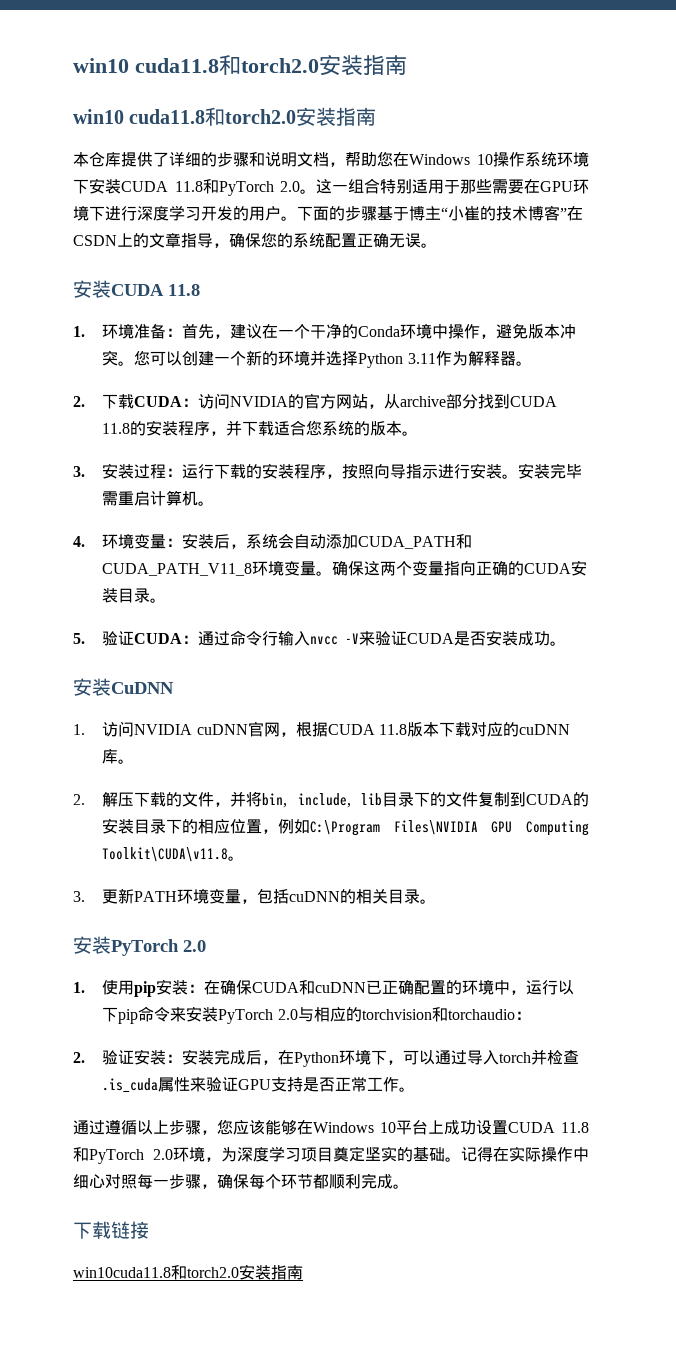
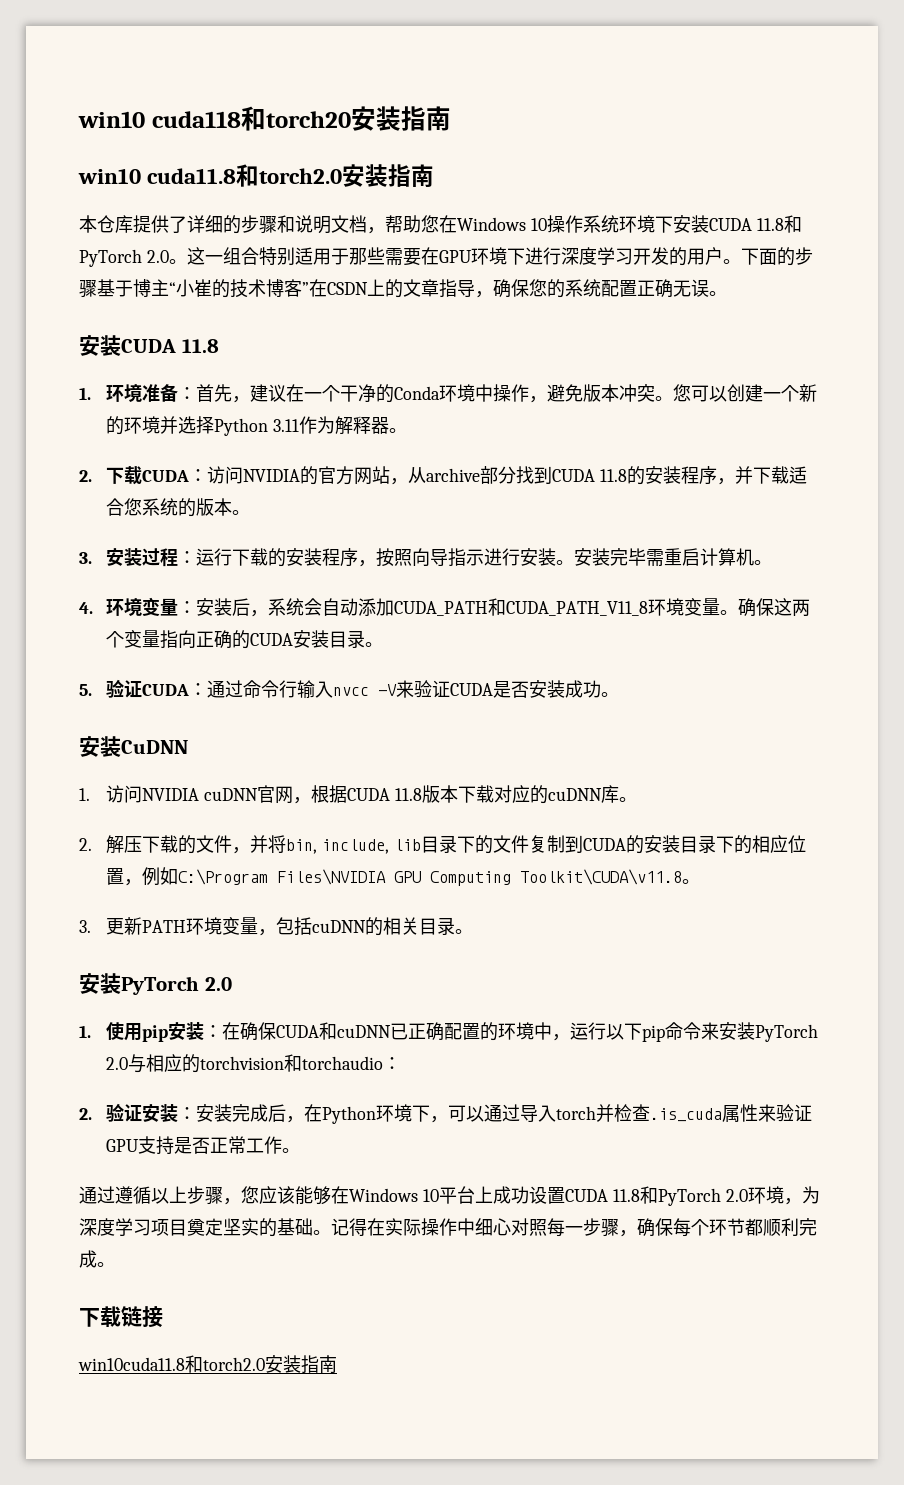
[73,55,319,75] win10 cuda11.8和torch2.0 -> [78,106,351,131] win10 cuda118和torch20

